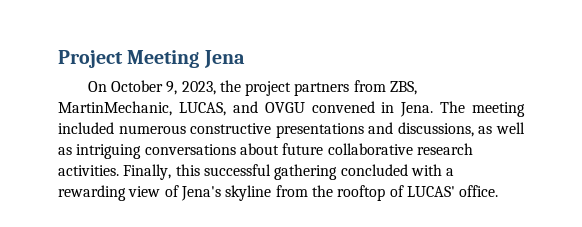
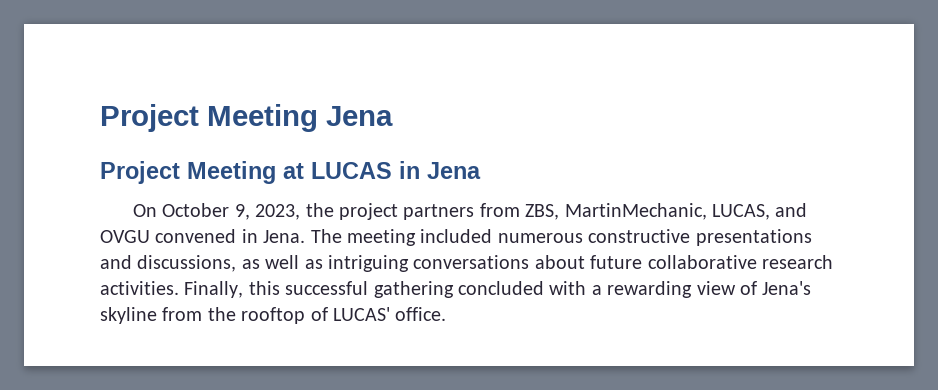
(245, 59) none -> [100,161,481,184] // Project Meeting at LUCAS in Jena

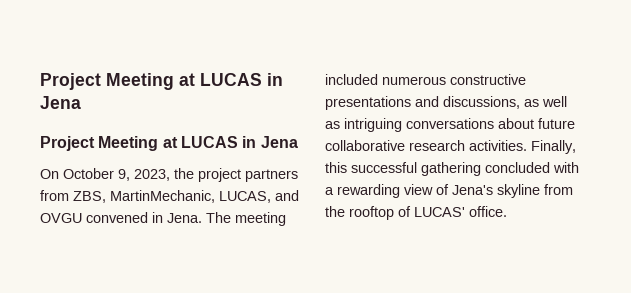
[100,104,318,132] Project Meeting -> [40,73,283,90] Project Meeting at LUCAS in

